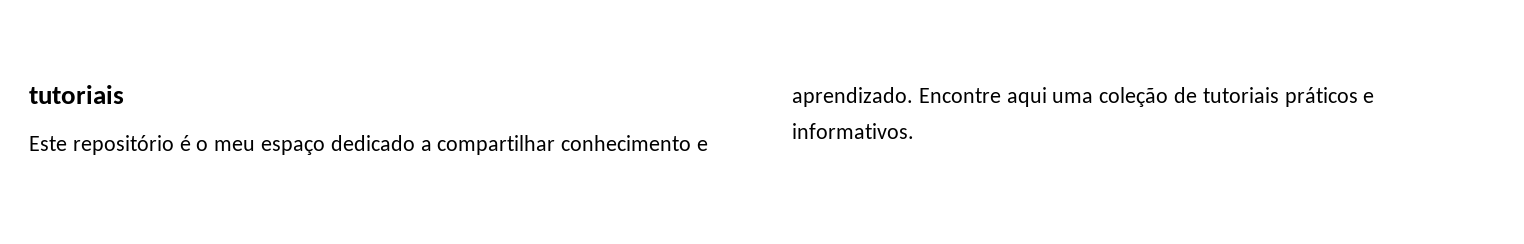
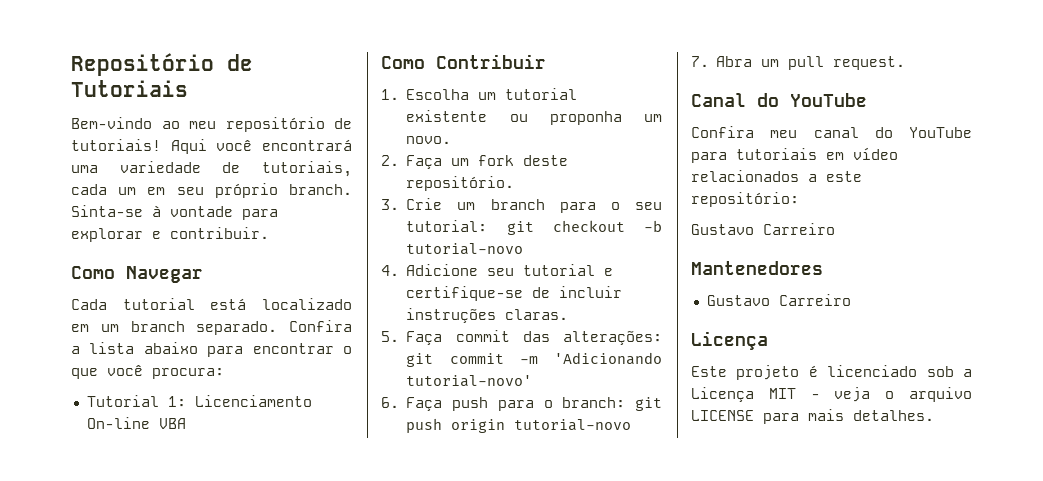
[29,85,124,104] [29,135,709,155] [792,87,1375,107] [792,123,914,139] tutoriais // Este repositório é o meu espaço dedicado a compartilhar conhecimento e aprendizado. Encontre aqui uma coleção de tutoriais práticos e informativos. -> [71,53,253,76] [71,80,188,97] [71,117,352,132] [71,139,352,154] [71,161,352,177] [71,183,352,198] [71,205,278,220] [71,227,269,242] [71,266,203,283] [71,298,352,310] [71,320,352,335] [71,342,352,357] [71,365,224,379] [86,395,312,407] [86,417,186,429] [381,54,546,69] [381,88,578,100] [406,110,662,125] [406,136,452,144] [381,155,569,169] [406,176,515,191] [381,198,662,213] [406,220,662,235] [406,243,524,255] [381,264,614,276] [406,286,623,301] [406,308,569,323] [381,330,662,345] [406,352,662,367] [406,375,533,387] [381,397,662,411] [406,418,632,433] [691,56,906,70] [691,93,867,107] [691,126,972,138] [691,147,898,163] [691,170,862,182] [691,192,799,207] [691,223,835,235] [691,261,823,275] [706,294,851,306] [691,331,768,350] [691,365,972,380] [691,387,972,402] [691,409,934,424] Repositório de Tutoriais // Bem-vindo ao meu repositório de tutoriais! Aqui você encontrará uma variedade de tutoriais, cada um em seu próprio branch. Sinta-se à vontade para explorar e contribuir. // Como Navegar // Cada tutorial está localizado em um branch separado. Confira a lista abaixo para encontrar o que você procura: // Tutorial 1: Licenciamento On-line VBA // Como Contribuir // 1. Escolha um tutorial existente ou proponha um novo. // 2. Faça um fork deste repositório. // 3. Crie um branch para o seu tutorial: git checkout -b tutorial-novo // 4. Adicione seu tutorial e certifique-se de incluir instruções claras. // 5. Faça commit das alterações: git commit -m 'Adicionando tutorial-novo' // 6. Faça push para o branch: git push origin tutorial-novo // 7. Abra um pull request. // Canal do YouTube // Confira meu canal do YouTube para tutoriais em vídeo relacionados a este repositório: // Gustavo Carreiro // Mantenedores // Gustavo Carreiro // Licença // Este projeto é licenciado sob a Licença MIT - veja o arquivo LICENSE para mais detalhes.

